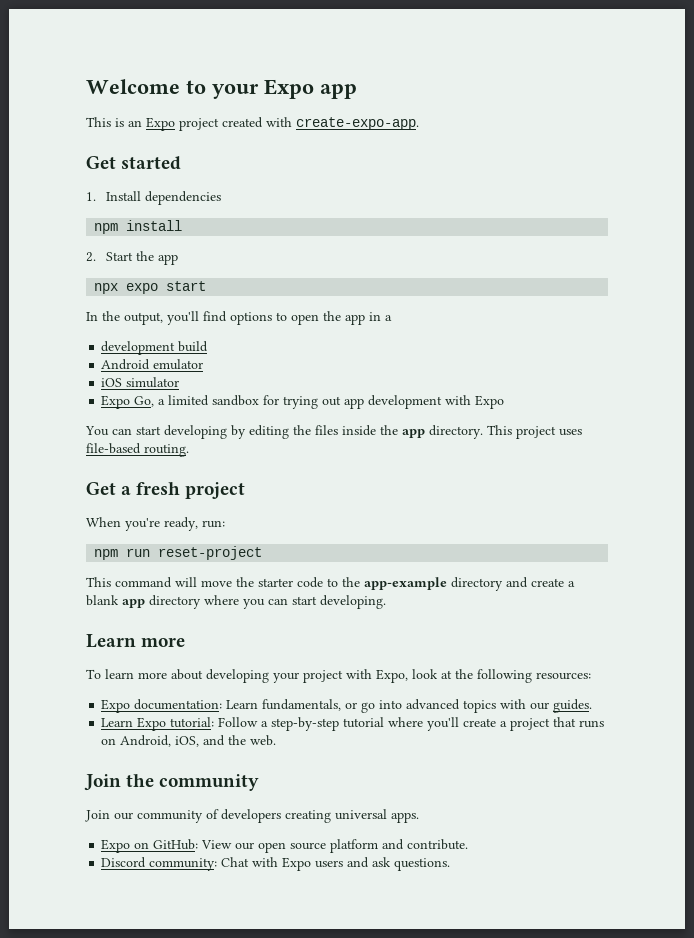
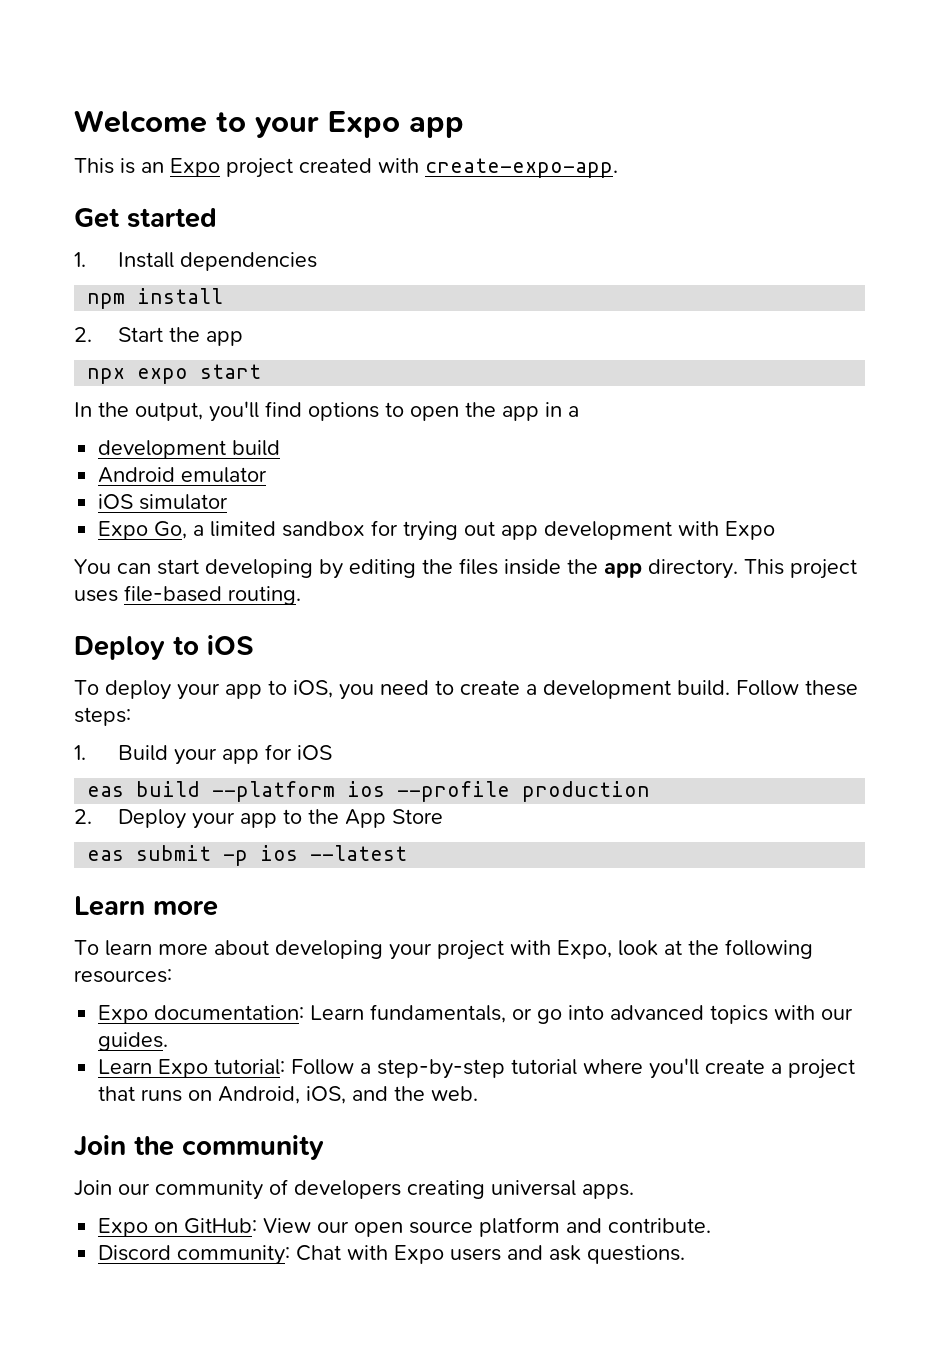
[86,482,246,499] [86,517,225,531] [94,546,263,560] [86,577,575,591] [86,595,386,609] Get a fresh project // When you're ready, run: // npm run reset-project // This command will move the starter code to the app-example directory and create a blank app directory where you can start developing. -> [74,635,253,660] [74,680,858,700] [74,707,131,726] [74,744,332,765] [87,781,651,802] [74,809,443,829] [87,845,408,866] Deploy to iOS // To deploy your app to iOS, you need to create a development build. Follow these steps: // 1. Build your app for iOS // eas build --platform ios --profile production // 2. Deploy your app to the App Store // eas submit -p ios --latest

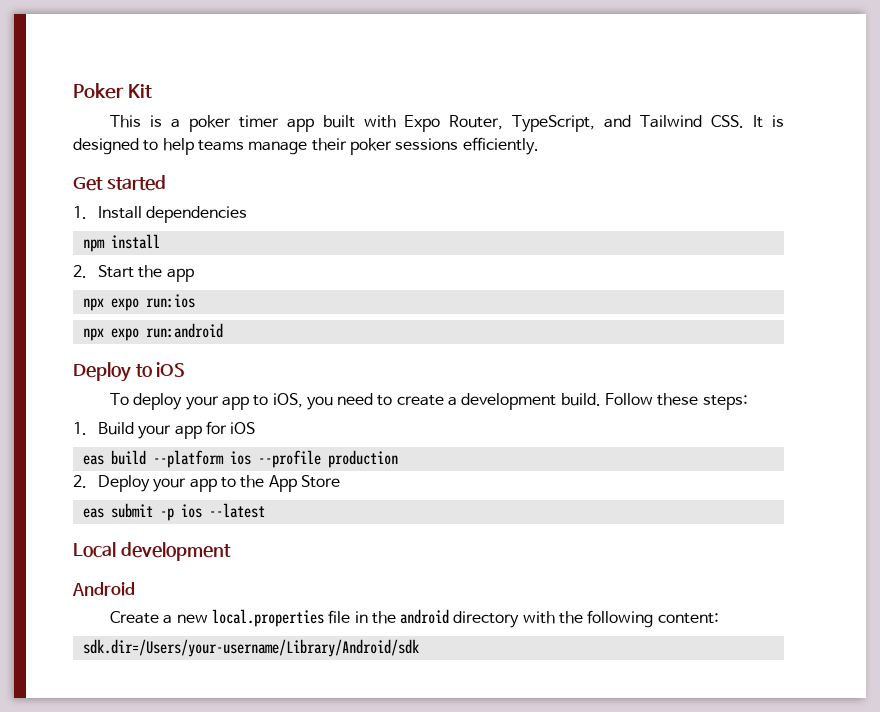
[74,110,464,138] [74,158,618,178] Welcome to your Expo app // This is an Expo project created with create-expo-app. -> [73,83,152,99] [109,115,784,132] [73,137,539,155] Poker Kit // This is a poker timer app built with Expo Router, TypeScript, and Tailwind CSS. It is designed to help teams manage their poker sessions efficiently.
[200,364,262,379] [74,401,579,422] [98,440,281,459] [98,467,268,483] [98,494,229,510] [98,520,776,541] [74,558,857,579] [74,585,301,605] start // In the output, you'll find options to open the app in a // development build // Android emulator // iOS simulator // Expo Go, a limited sandbox for trying out app development with Expo // You can start developing by editing the files inside the app directory. This project uses file-based routing. -> [145,294,195,308] [82,323,223,341] run:ios // npx expo run:android
[74,896,218,916] [74,939,813,960] [74,969,172,983] [98,1004,854,1024] [98,1032,169,1051] [98,1058,856,1079] [98,1086,479,1104] [74,1135,324,1160] [74,1179,634,1200] [98,1217,712,1237] [98,1245,686,1265] Learn more // To learn more about developing your project with Expo, look at the following resources: // Expo documentation: Learn fundamentals, or go into advanced topics with our guides. // Learn Expo tutorial: Follow a step-by-step tutorial where you'll create a project that runs on Android, iOS, and the web. // Join the community // Join our community of developers creating universal apps. // Expo on GitHub: View our open source platform and contribute. // Discord community: Chat with Expo users and ask questions. -> [73,542,231,561] [72,582,135,596] [109,609,719,628] [82,639,419,657] Local development // Android // Create a new local.properties file in the android directory with the following content: // sdk.dir=/Users/your-username/Library/Android/sdk

